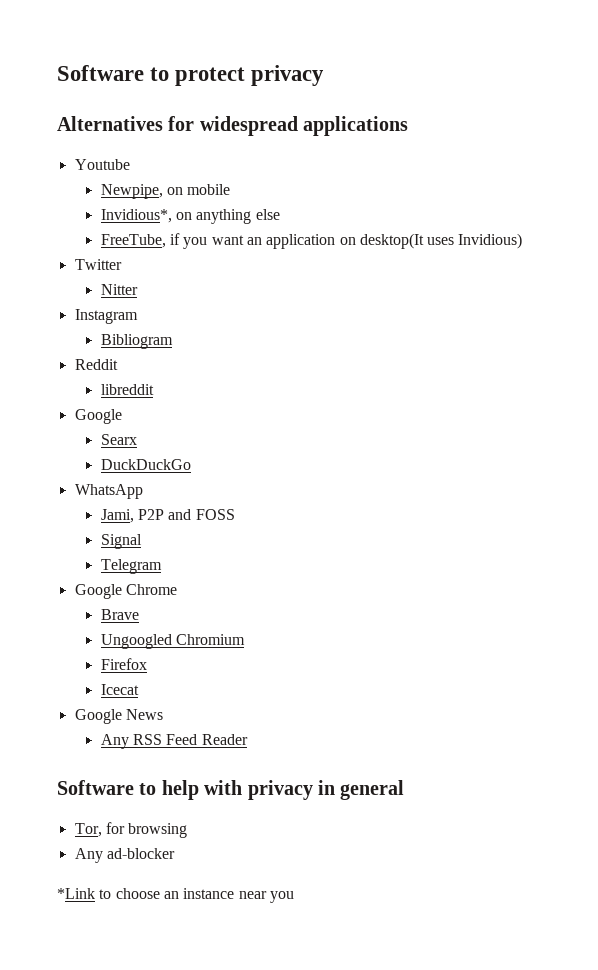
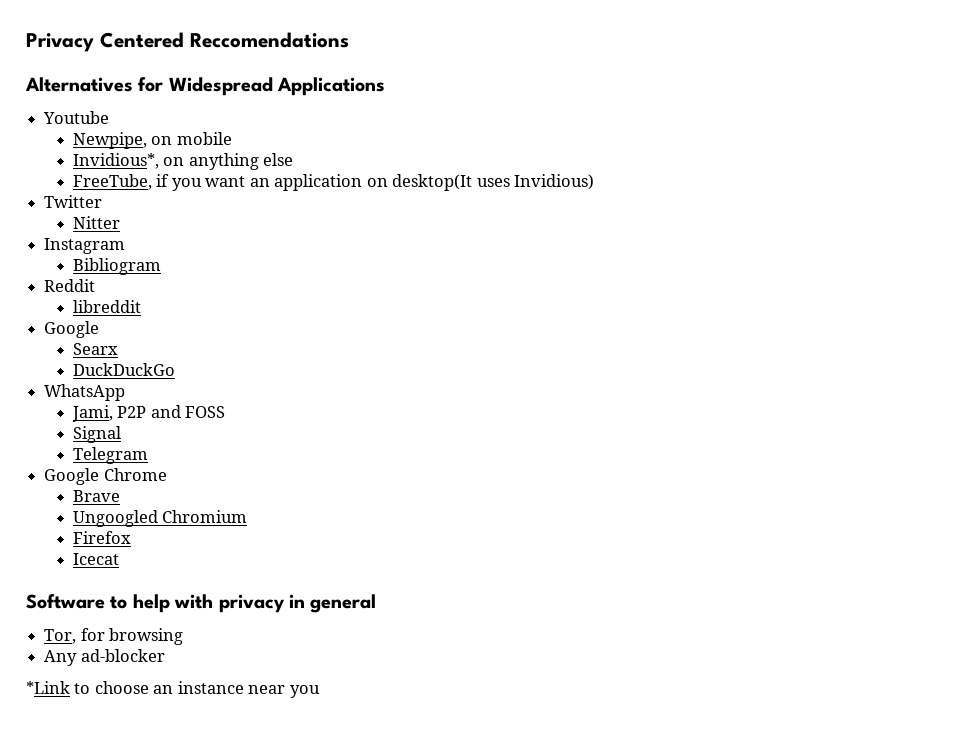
[57,65,325,86] Software to protect privacy -> [26,32,349,52] Privacy Centered Reccomendations
[199,116,409,136] widespread applications -> [168,77,386,96] Widespread Applications
[74,709,163,724] [100,734,248,749] // Google News // Any RSS Feed Reader -> (120, 559) none

